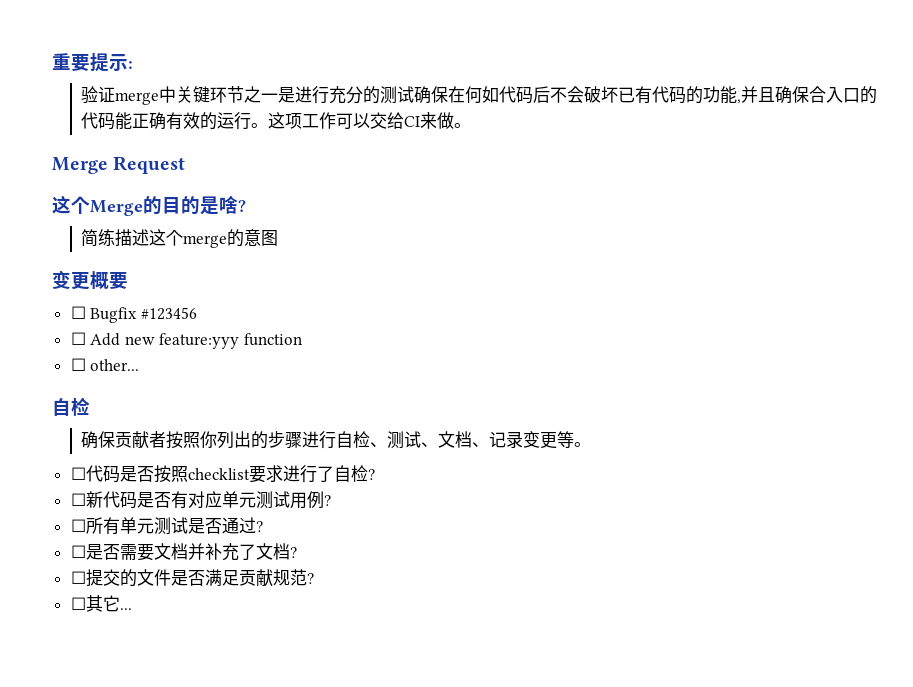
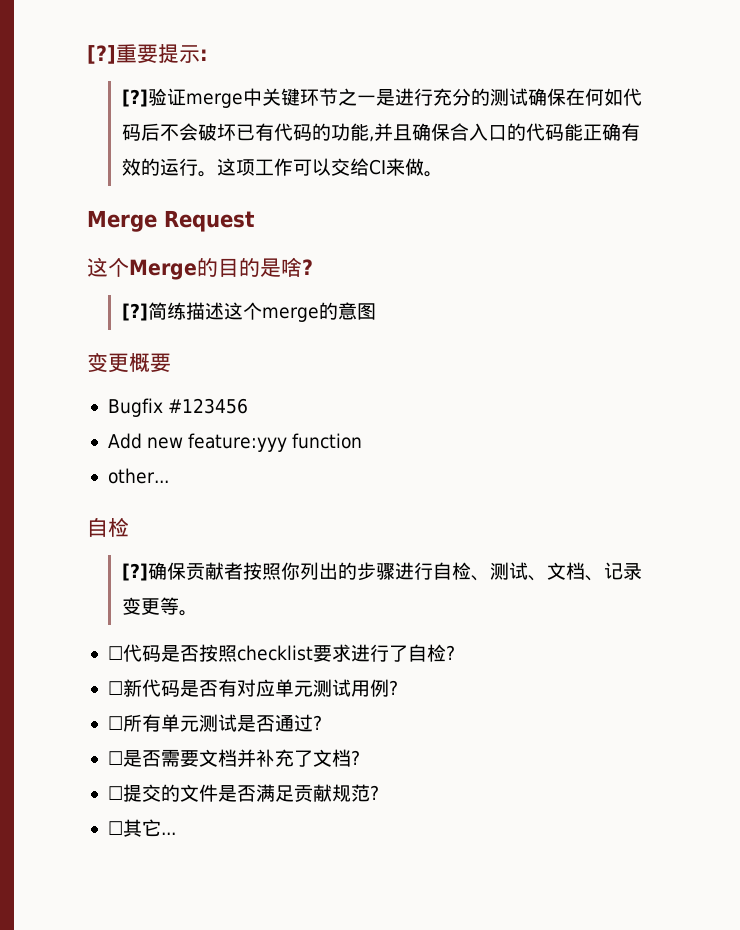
(52, 61) none -> [87,45,116,64] [?]
(133, 65) none -> [121,89,148,107] [?]
(246, 206) none -> [121,303,148,321] [?]
[70,306,86,319] ☐ -> (171, 362) none
[70,332,86,345] ☐ -> (249, 406) none
[70,358,86,371] ☐ -> (363, 441) none
(90, 406) none -> [121,563,148,581] [?]

